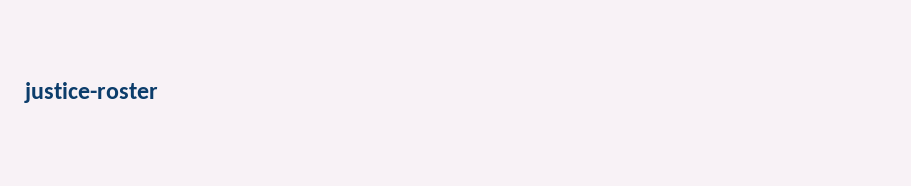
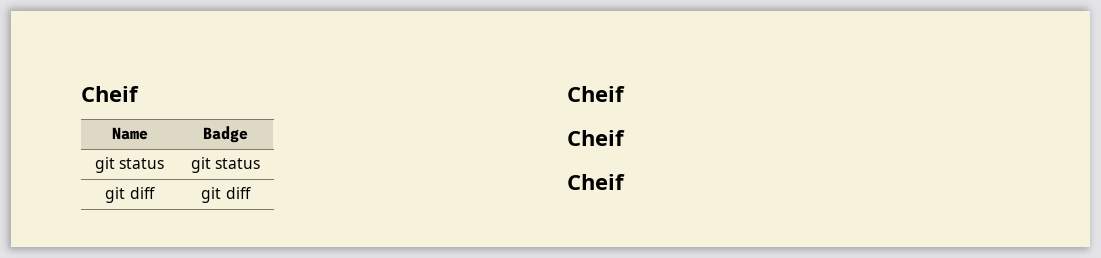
[24,82,158,103] justice-roster -> [81,86,139,102] [111,127,148,140] [203,126,248,143] [94,157,165,173] [190,157,261,173] [105,187,155,203] [201,187,251,203] [567,86,625,102] [567,130,625,146] [567,174,625,190] Cheif // Name | Badge // git status | git status // git diff | git diff // Cheif // Cheif // Cheif

